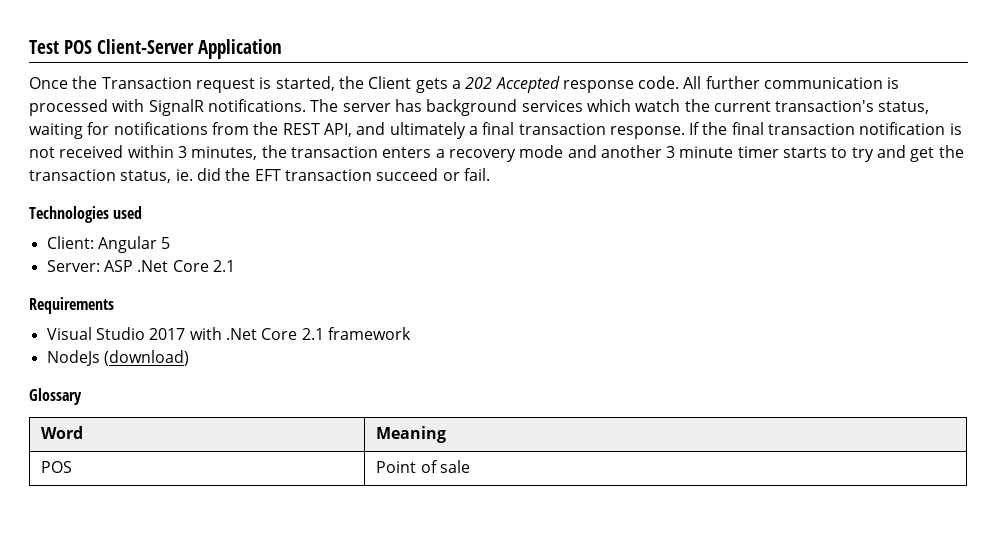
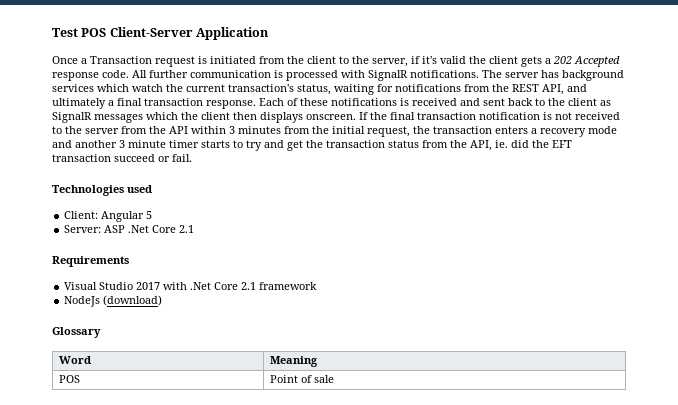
[72,76,98,89] the -> [81,58,87,64] a
[275,76,412,91] started, the Client -> [210,56,518,67] initiated from the client to the server, if it's valid the client
(685, 132) none -> [259,98,611,106] [52,112,356,123] Each of these notifications is received and sent back to the client as SignalR messages which the client then displays onscreen.
[127,145,258,160] within 3 minutes, -> [52,126,410,137] to the server from the API within 3 minutes from the initial request,
[120,170,172,183] status, -> [388,140,492,151] status from the API,

